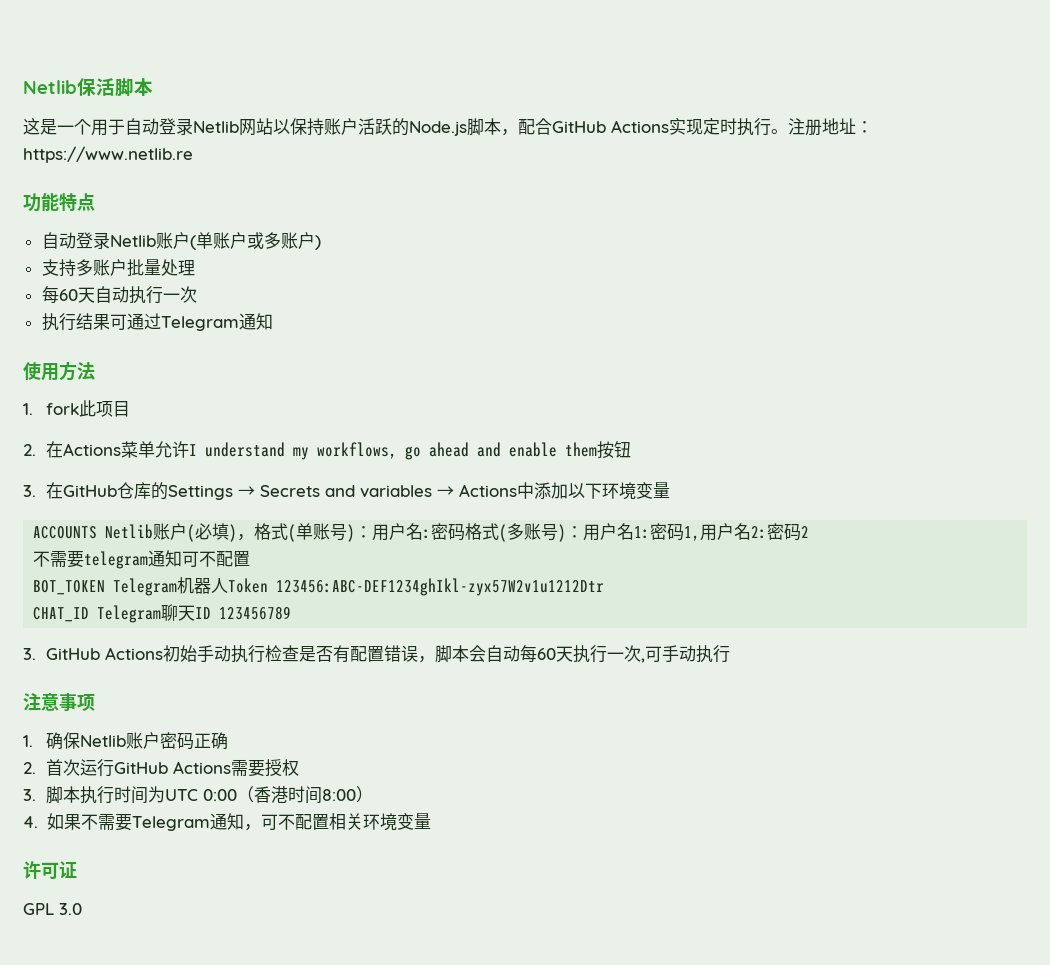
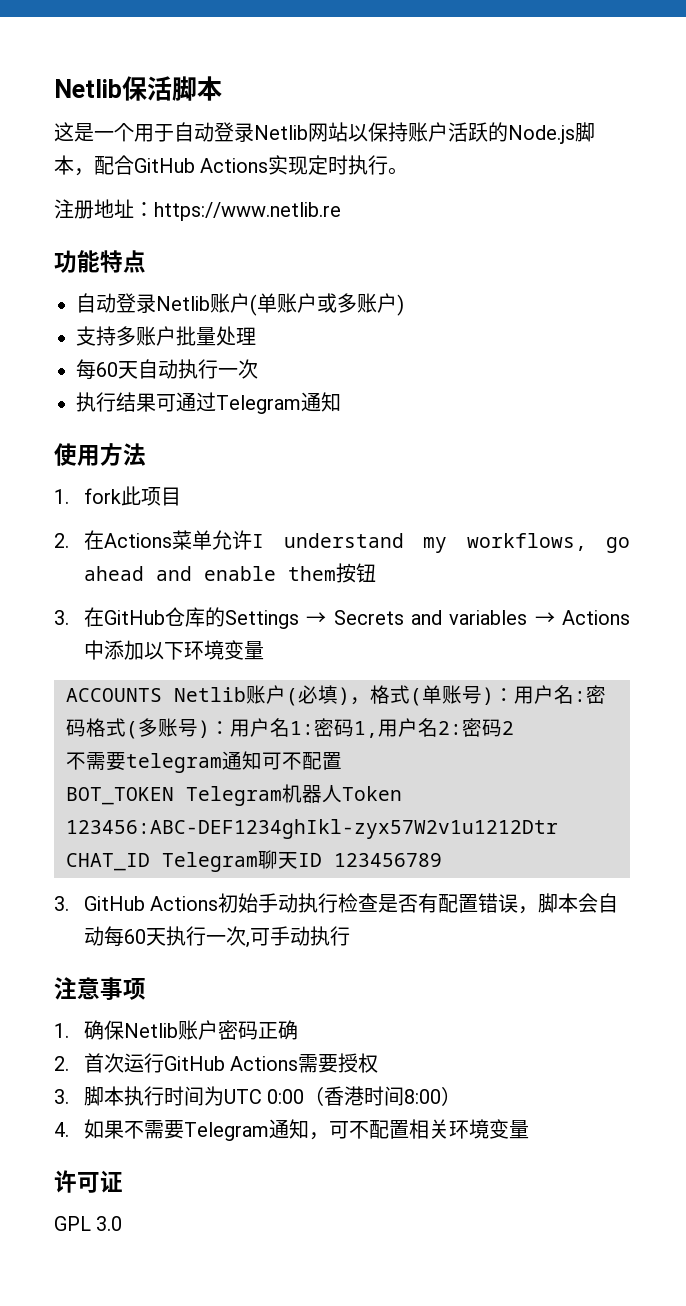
(788, 131) none -> (409, 171) //

